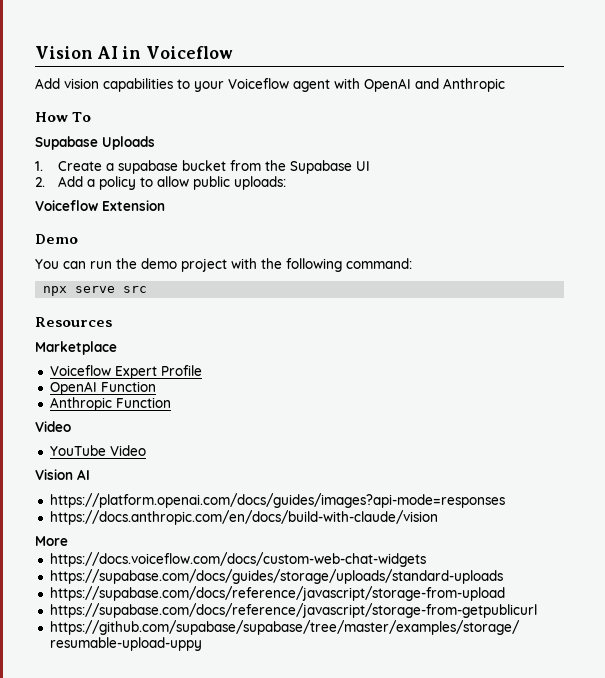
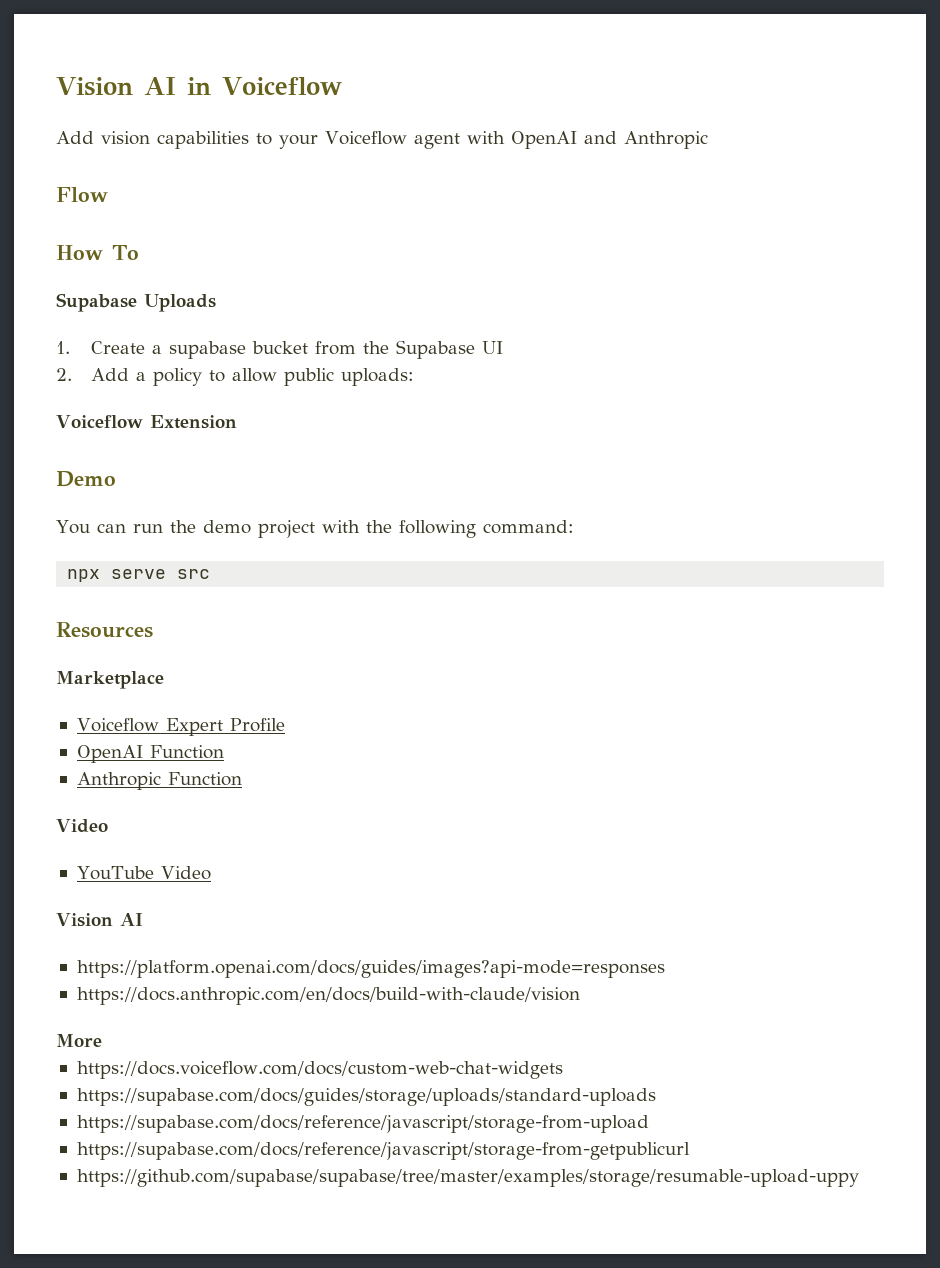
(505, 85) none -> [56,187,108,202] // Flow

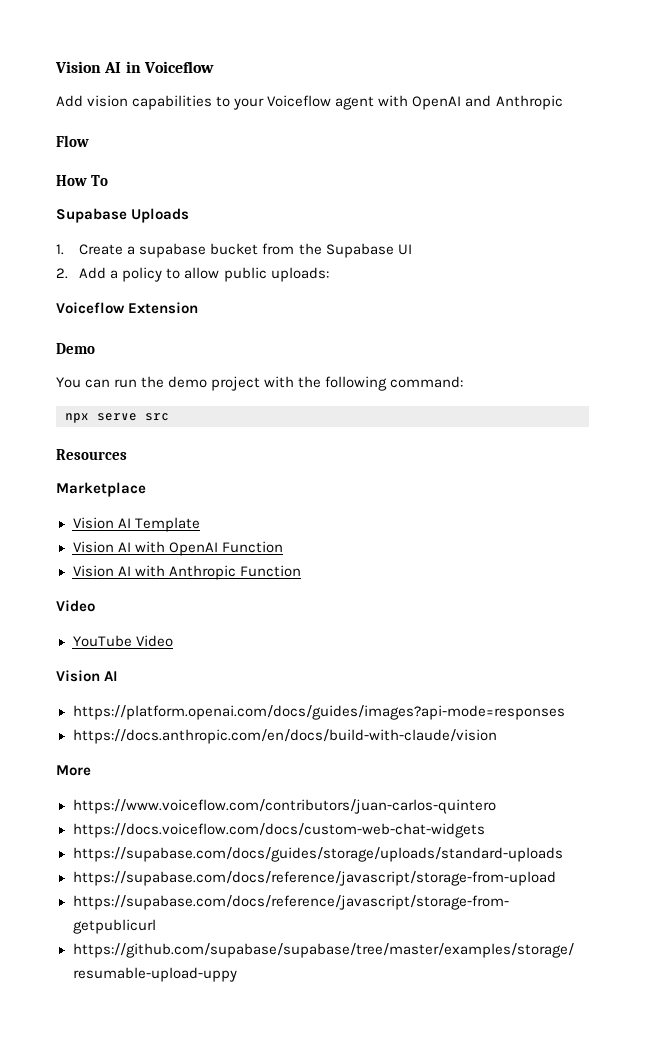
[76,718,285,736] Voiceflow Expert Profile // -> [72,517,200,532] [72,541,165,553] Vision AI Template // Vision AI with
(224, 752) none -> [72,565,165,577] Vision AI with
(102, 1040) none -> [72,799,496,814] // https://www.voiceflow.com/contributors/juan-carlos-quintero

